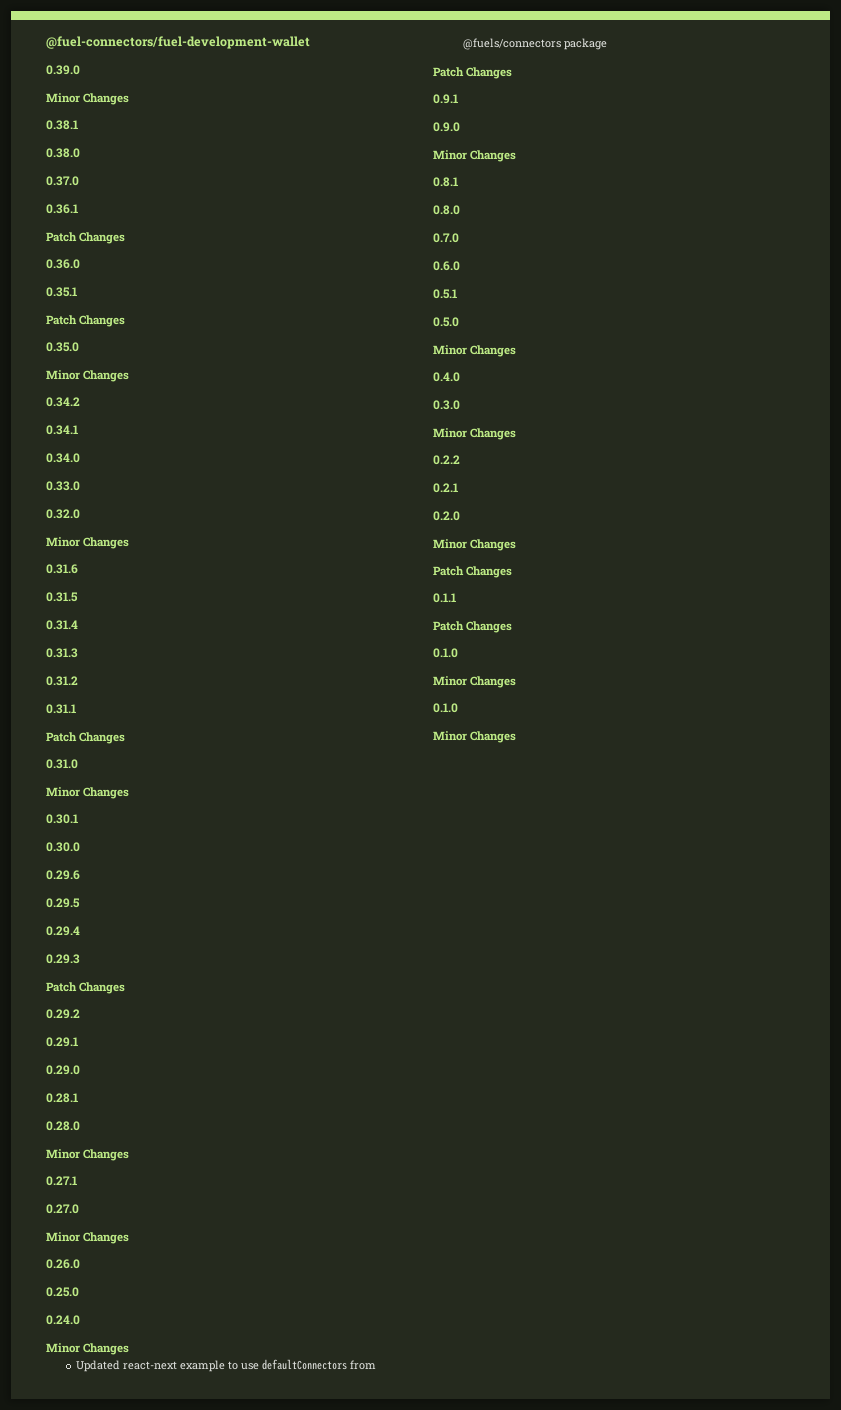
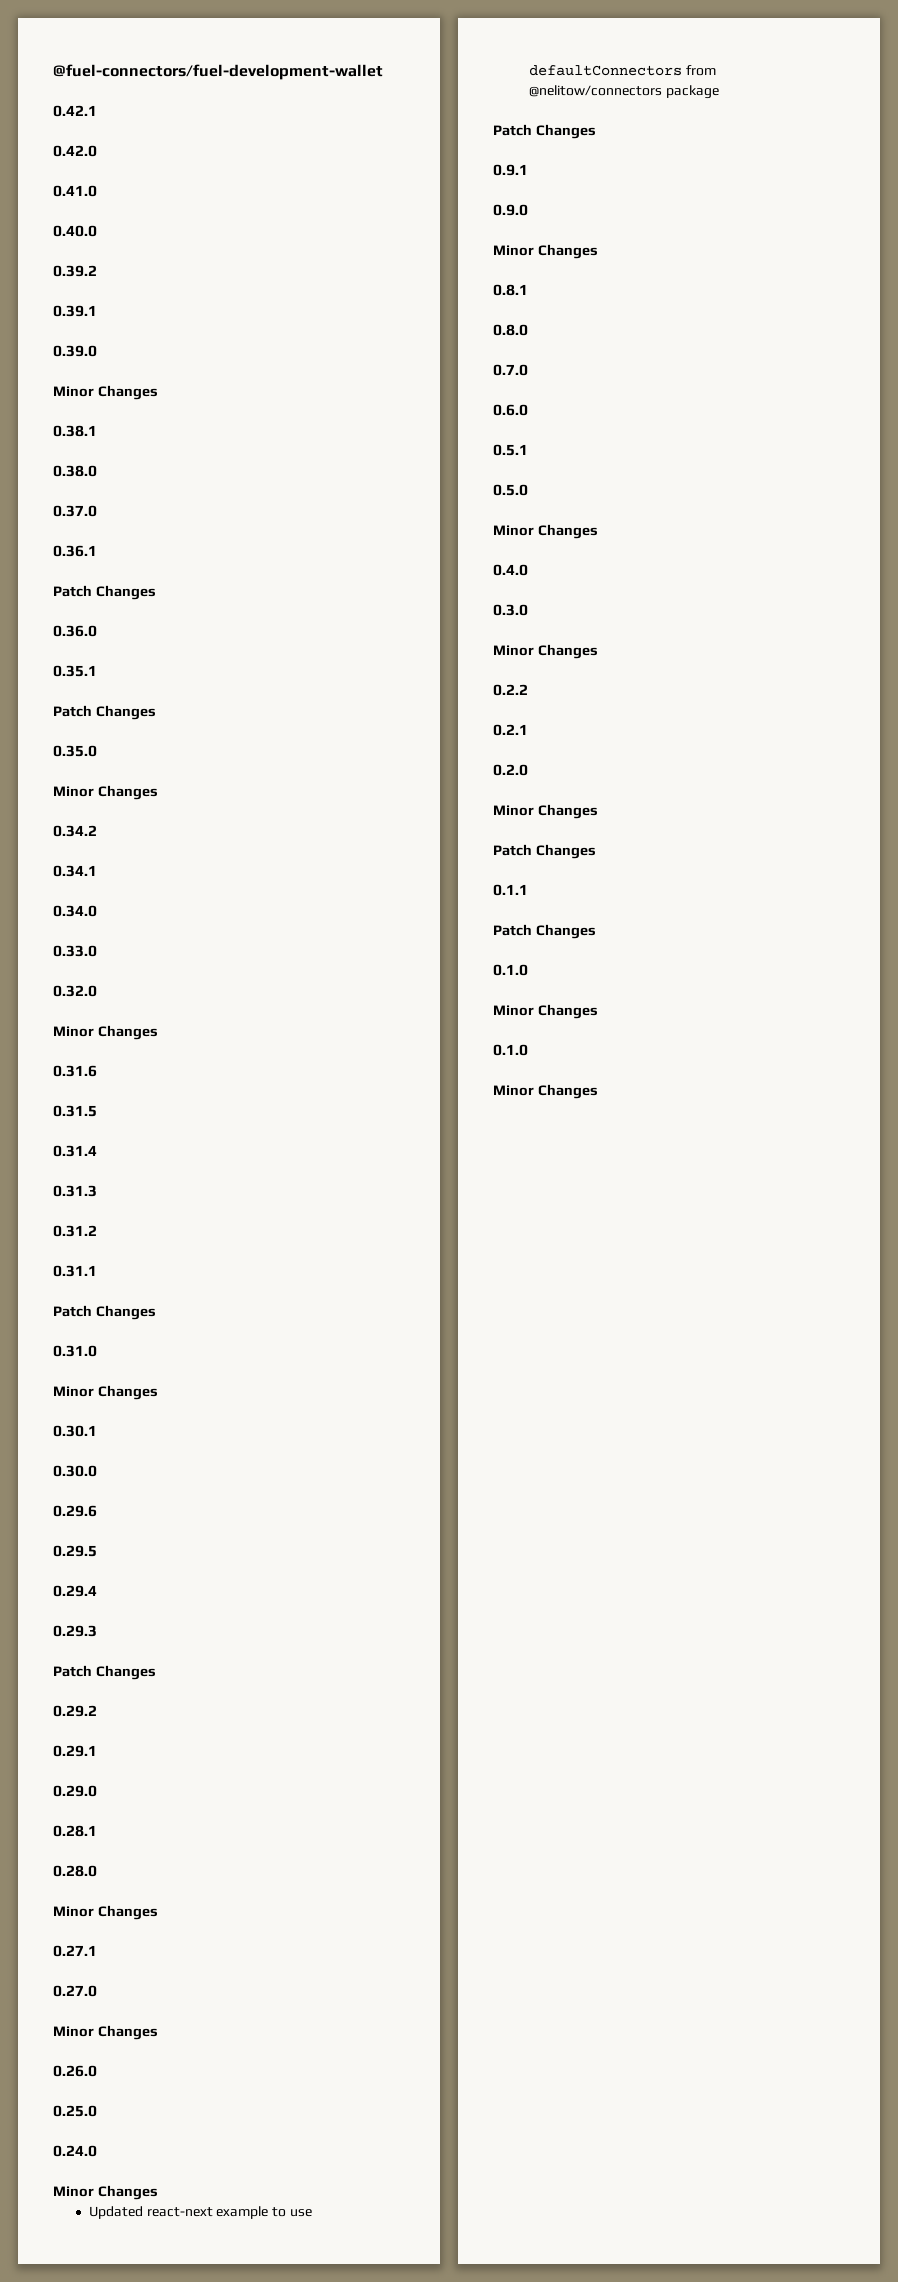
(310, 42) none -> [53,105,97,117] [53,145,97,157] [53,185,97,197] [53,225,97,237] [53,265,97,277] [53,305,97,317] // 0.42.1 // 0.42.0 // 0.41.0 // 0.40.0 // 0.39.2 // 0.39.1
[462,38,561,50] @fuels/connectors -> [528,85,662,97] @nelitow/connectors

